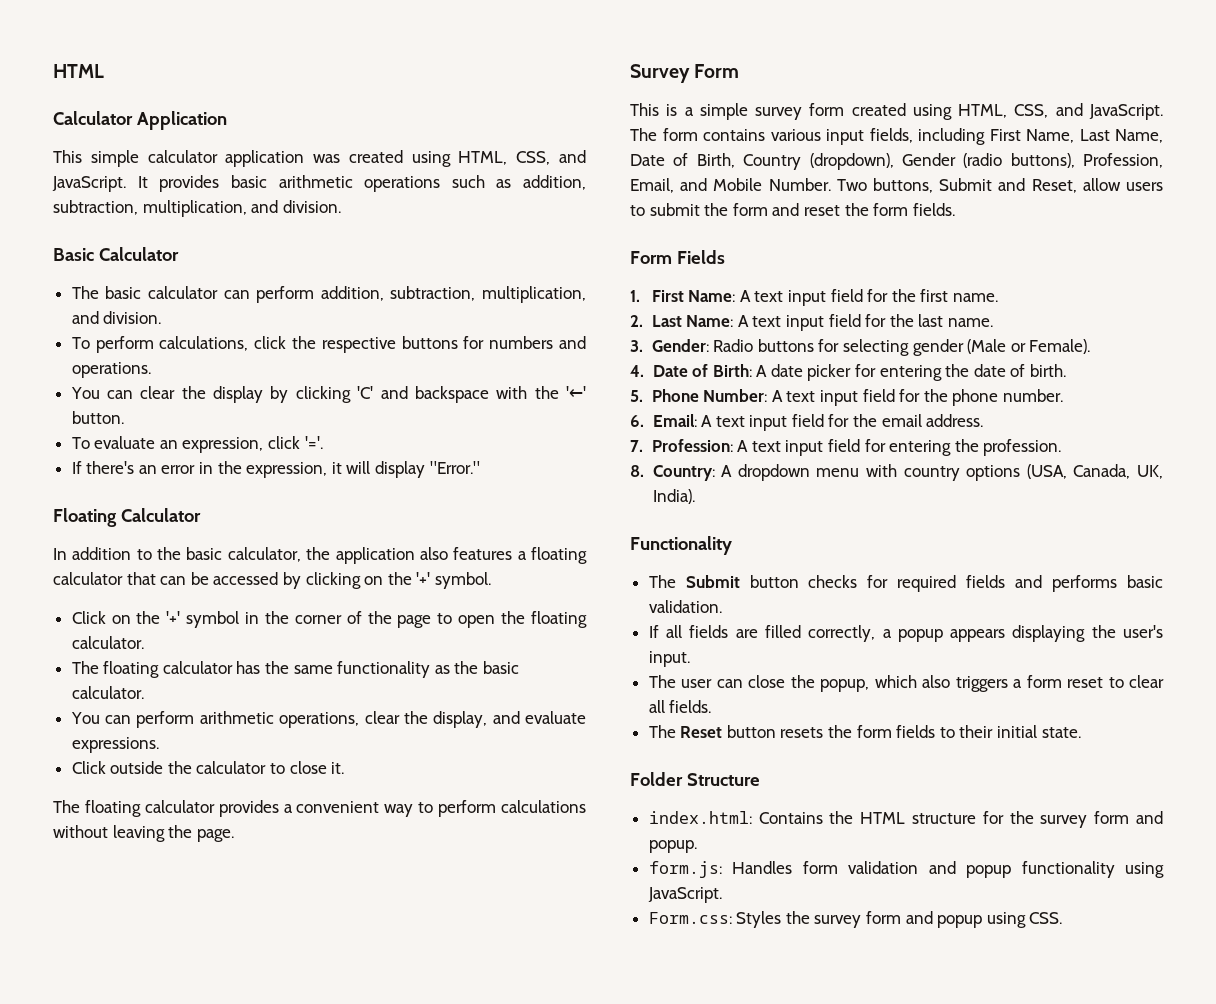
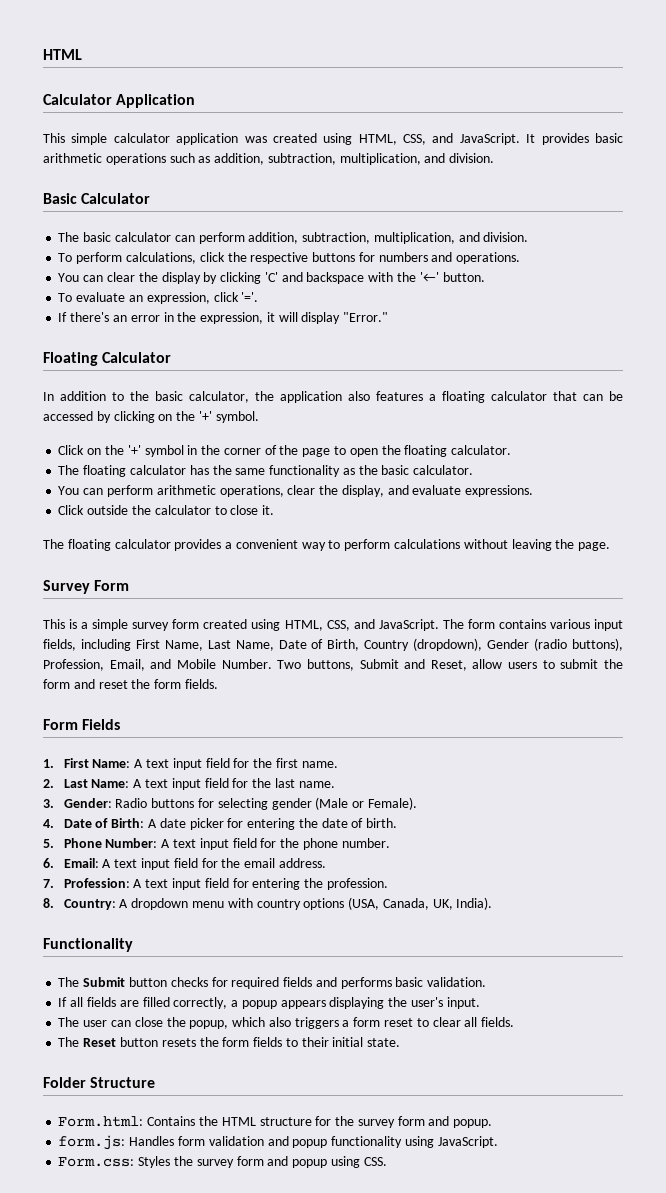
[648,811,752,824] index.html: -> [58,1116,144,1127] Form.html:

